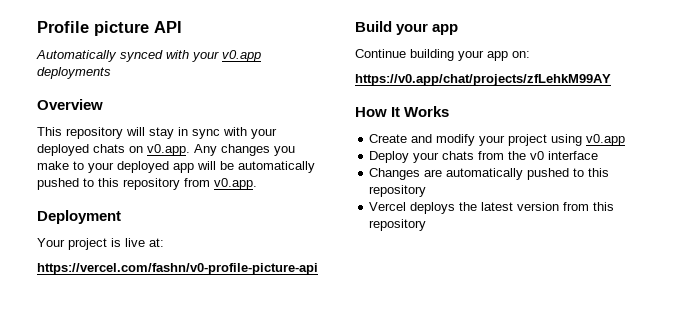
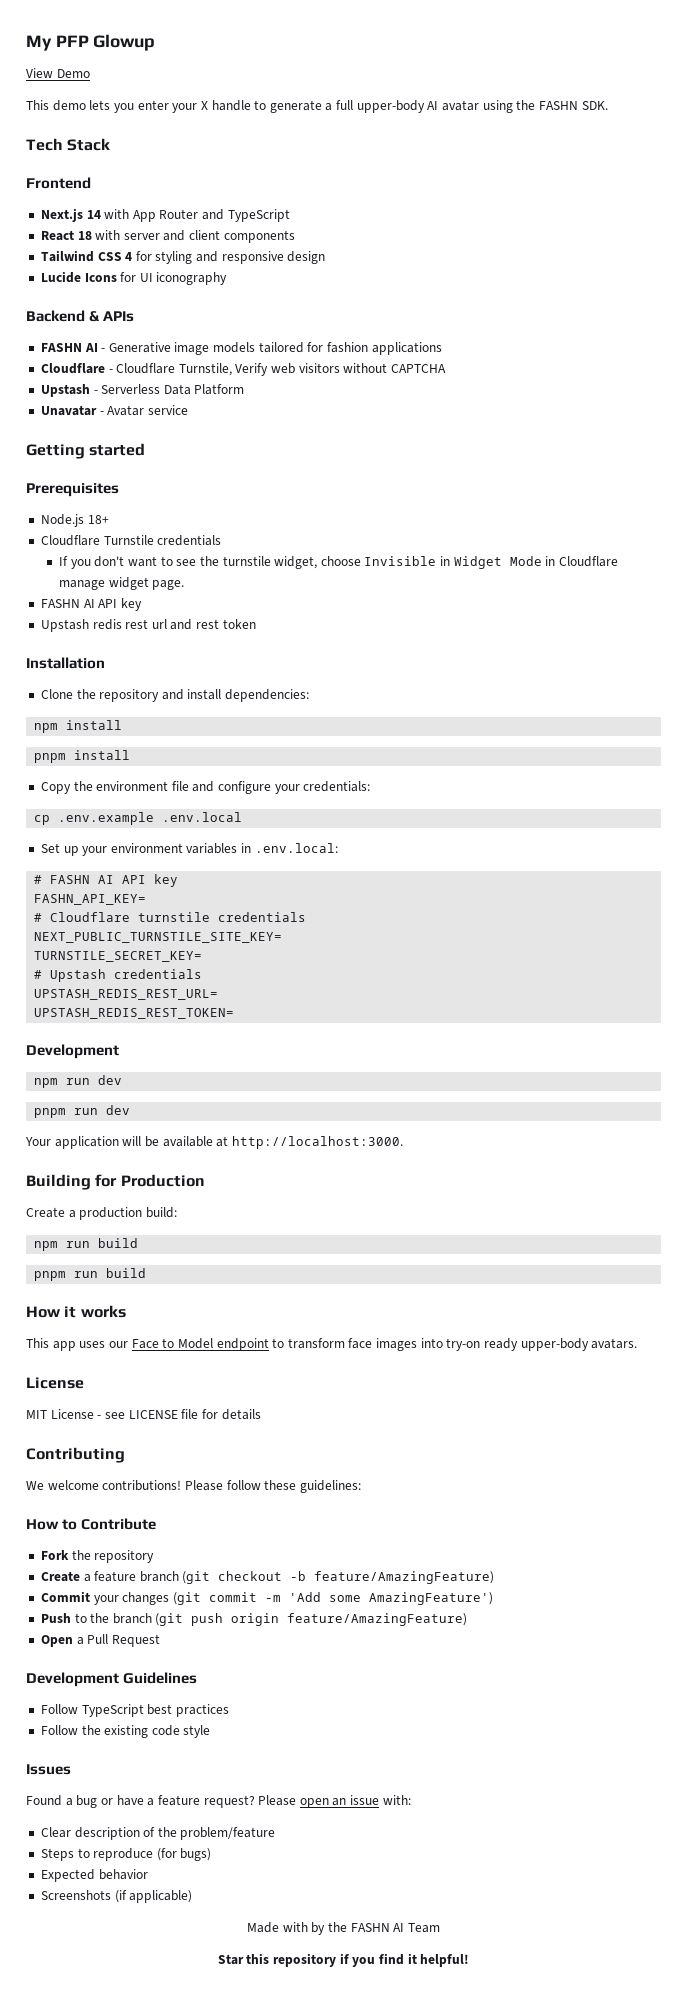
[37,21,182,36] [36,50,261,62] [37,67,111,79] [37,99,103,110] [37,127,277,139] [37,144,295,156] [37,161,315,173] [37,178,257,190] [37,210,121,224] [37,238,164,250] [37,263,318,275] [355,21,459,35] [355,49,530,61] [355,74,611,86] [355,106,450,117] [369,134,626,146] [369,151,599,163] [369,168,610,180] [369,185,427,197] [369,202,615,214] [369,219,427,231] Profile picture API // Automatically synced with your v0.app deployments // Overview // This repository will stay in sync with your deployed chats on v0.app. Any changes you make to your deployed app will be automatically pushed to this repository from v0.app. // Deployment // Your project is live at: // https://vercel.com/fashn/v0-profile-picture-api // Build your app // Continue building your app on: // https://v0.app/chat/projects/zfLehkM99AY // How It Works // Create and modify your project using v0.app // Deploy your chats from the v0 interface // Changes are automatically pushed to this repository // Vercel deploys the latest version from this repository -> [26,34,156,51] [26,68,90,78] [26,100,608,113] [26,138,111,151] [26,177,91,189] [40,208,290,222] [40,230,295,243] [40,250,326,264] [40,271,228,285] [26,310,135,322] [40,342,442,355] [40,363,447,376] [40,384,245,397] [40,405,188,416] [26,443,146,459] [26,483,119,497] [40,514,109,527] [40,535,222,546] [58,556,619,569] [58,577,185,590] [40,598,142,611] [40,619,256,632] [26,657,105,669] [40,689,310,702] [34,720,123,733] [34,750,131,763] [40,781,371,794] [34,812,243,825] [40,843,338,856] [34,874,179,887] [34,894,147,905] [34,912,307,922] [34,932,283,943] [34,951,203,962] [34,969,203,982] [34,989,219,1000] [34,1008,235,1019] [26,1044,119,1059] [34,1075,123,1088] [34,1105,131,1118] [25,1136,403,1149] [26,1174,205,1190] [26,1207,177,1220] [34,1238,139,1251] [34,1268,147,1281] [26,1305,126,1318] [26,1338,638,1351] [26,1377,84,1389] [26,1409,261,1420] [26,1447,125,1463] [26,1480,361,1493] [26,1518,157,1530] [40,1550,155,1563] [40,1571,495,1584] [40,1591,493,1605] [40,1613,468,1626] [40,1634,160,1647] [26,1672,198,1687] [40,1704,229,1717] [40,1725,211,1738] [26,1764,71,1775] [26,1795,411,1808] [40,1827,276,1840] [40,1848,212,1861] [40,1869,148,1882] [40,1890,193,1903] [247,1922,440,1935] [217,1953,470,1967] My PFP Glowup // View Demo // This demo lets you enter your X handle to generate a full upper-body AI avatar using the FASHN SDK. // Tech Stack // Frontend // Next.js 14 with App Router and TypeScript // React 18 with server and client components // Tailwind CSS 4 for styling and responsive design // Lucide Icons for UI iconography // Backend & APIs // FASHN AI - Generative image models tailored for fashion applications // Cloudflare - Cloudflare Turnstile, Verify web visitors without CAPTCHA // Upstash - Serverless Data Platform // Unavatar - Avatar service // Getting started // Prerequisites // Node.js 18+ // Cloudflare Turnstile credentials // If you don't want to see the turnstile widget, choose Invisible in Widget Mode in Cloudflare manage widget page. // FASHN AI API key // Upstash redis rest url and rest token // Installation // Clone the repository and install dependencies: // npm install // pnpm install // Copy the environment file and configure your credentials: // cp .env.example .env.local // Set up your environment variables in .env.local: // # FASHN AI API key // FASHN_API_KEY= // # Cloudflare turnstile credentials // NEXT_PUBLIC_TURNSTILE_SITE_KEY= // TURNSTILE_SECRET_KEY= // # Upstash credentials // UPSTASH_REDIS_REST_URL= // UPSTASH_REDIS_REST_TOKEN= // Development // npm run dev // pnpm run dev // Your application will be available at http://localhost:3000. // Building for Production // Create a production build: // npm run build // pnpm run build // How it works // This app uses our Face to Model endpoint to transform face images into try-on ready upper-body avatars. // License // MIT License - see LICENSE file for details // Contributing // We welcome contributions! Please follow these guidelines: // How to Contribute // Fork the repository // Create a feature branch (git checkout -b feature/AmazingFeature) // Commit your changes (git commit -m 'Add some AmazingFeature') // Push to the branch (git push origin feature/AmazingFeature) // Open a Pull Request // Development Guidelines // Follow TypeScript best practices // Follow the existing code style // Issues // Found a bug or have a feature request? Please open an issue with: // Clear description of the problem/feature // Steps to reproduce (for bugs) // Expected behavior // Screenshots (if applicable) // Made with by the FASHN AI Team // Star this repository if you find it helpful!

